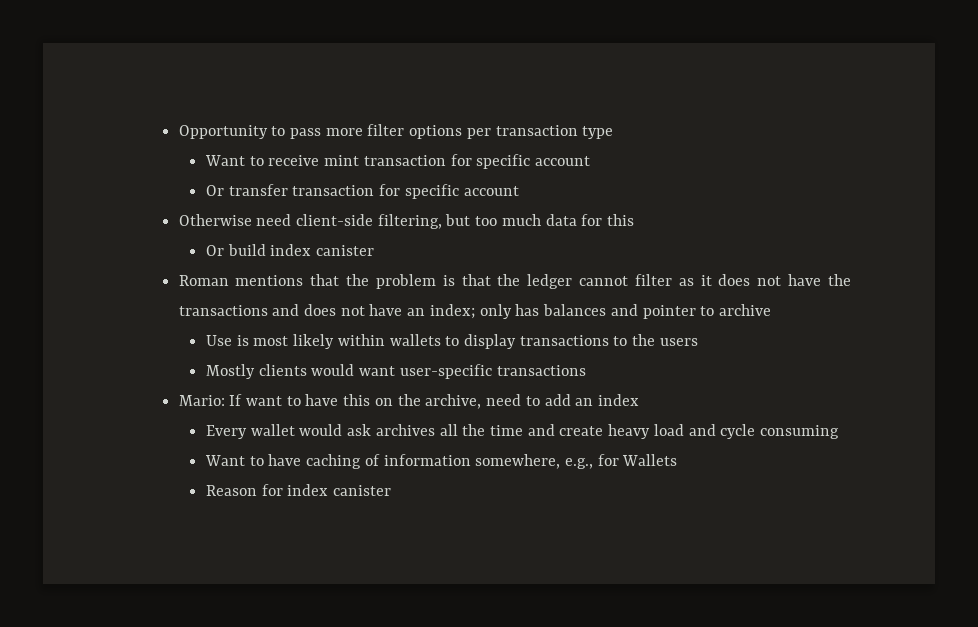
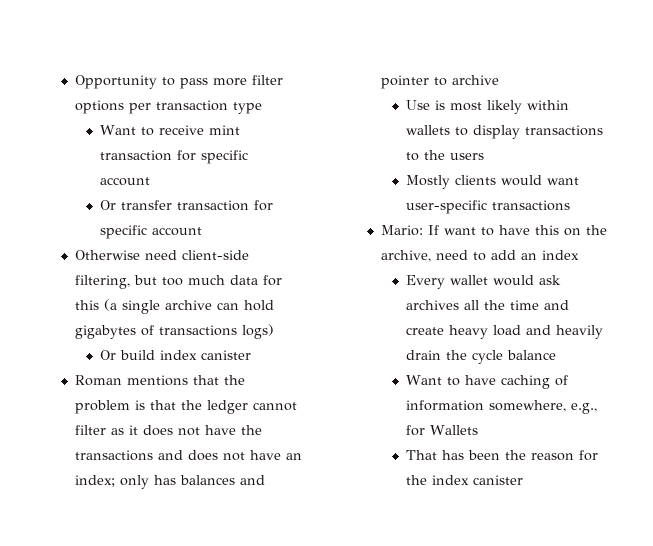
(635, 220) none -> [103,299,274,314] [74,324,274,339] (a single archive can hold gigabytes of transactions logs)
[720,424,840,439] cycle consuming -> [555,325,603,339] [405,350,556,364] heavily drain the cycle balance
[205,484,283,496] Reason for -> [405,450,598,461] [405,475,427,485] That has been the reason for the

